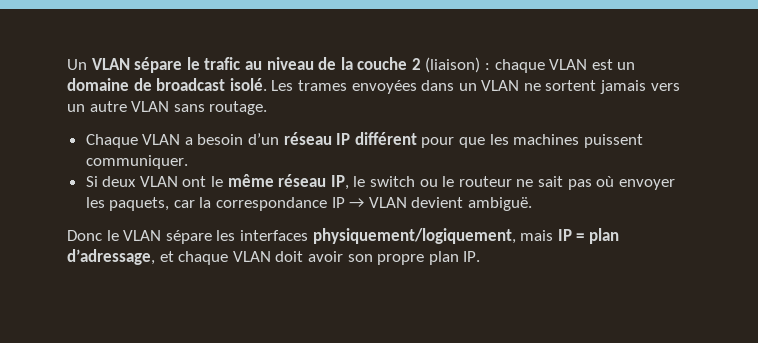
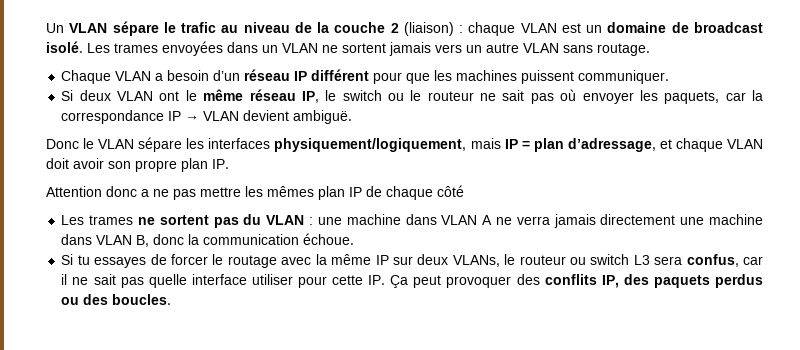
(481, 256) none -> [46,185,464,200] [61,214,764,228] [61,233,355,247] [61,254,763,268] [61,274,763,288] [61,294,172,305] // Attention donc a ne pas mettre les mêmes plan IP de chaque côté // Les trames ne sortent pas du VLAN : une machine dans VLAN A ne verra jamais directement une machine dans VLAN B, donc la communication échoue. // Si tu essayes de forcer le routage avec la même IP sur deux VLANs, le routeur ou switch L3 sera confus, car il ne sait pas quelle interface utiliser pour cette IP. Ça peut provoquer des conflits IP, des paquets perdus ou des boucles.

